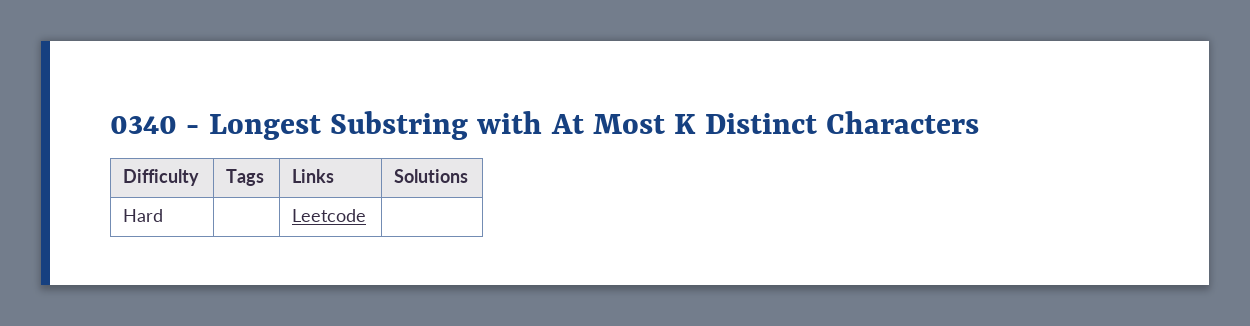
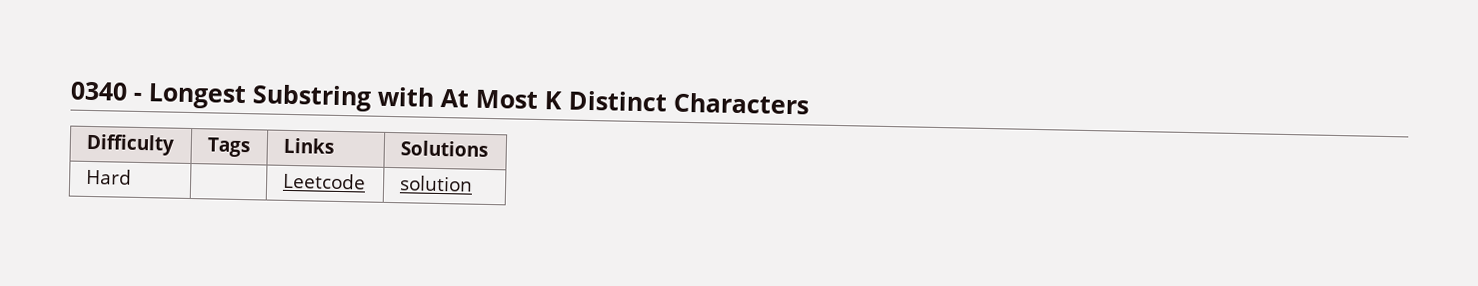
(367, 215) none -> [398,175,473,192] solution

